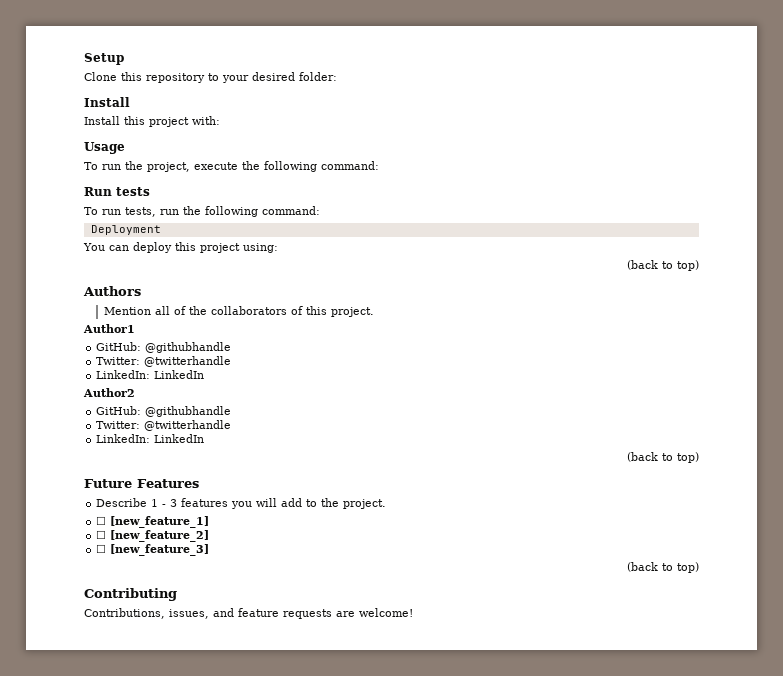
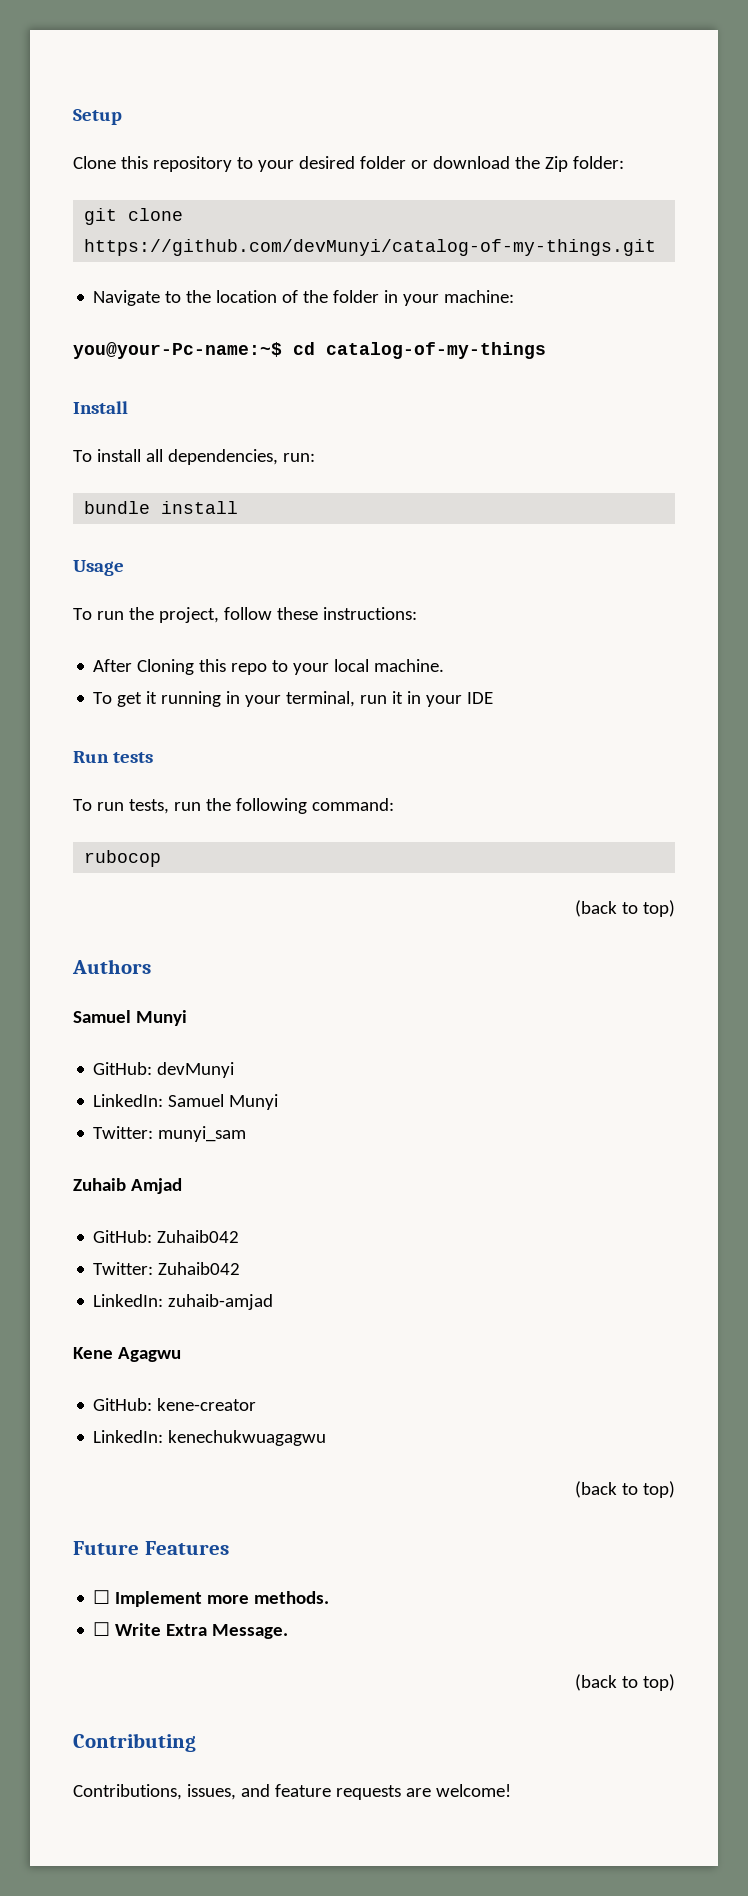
[299,72,337,81] [84,97,130,107] [84,116,220,127] folder: // Install // Install this project with: -> [359,156,624,172] [84,208,184,225] [84,239,657,256] [93,290,515,306] [73,342,546,359] [73,401,128,414] [73,449,315,465] [84,501,239,514] folder or download the Zip folder: // git clone https://github.com/devMunyi/catalog-of-my-things.git // Navigate to the location of the folder in your machine: // you@your-Pc-name:~$ cd catalog-of-my-things // Install // To install all dependencies, run: // bundle install
[194,161,379,172] execute the following command: -> [223,607,417,620] [93,659,445,675] [93,691,494,707] follow these instructions: // After Cloning this repo to your local machine. // To get it running in your terminal, run it in your IDE
[90,225,161,235] [83,242,278,253] [627,260,699,271] [83,286,141,296] [103,306,374,317] [83,324,135,333] [96,342,232,353] [96,356,232,367] [96,370,205,379] [83,388,135,397] [96,406,232,417] [96,420,232,431] [96,434,205,443] Deployment // You can deploy this project using: // (back to top) // Authors // Mention all of the collaborators of this project. // Author1 // GitHub: @githubhandle // Twitter: @twitterhandle // LinkedIn: LinkedIn // Author2 // GitHub: @githubhandle // Twitter: @twitterhandle // LinkedIn: LinkedIn -> [84,850,162,867] [575,900,675,917] [72,959,151,974] [73,1010,187,1026] [93,1062,235,1078] [93,1094,279,1110] [93,1126,247,1142] [73,1178,182,1194] [93,1230,240,1243] [93,1262,241,1275] [93,1294,274,1310] [73,1347,181,1362] [93,1398,257,1411] [93,1430,327,1446] rubocop // (back to top) // Authors // Samuel Munyi // GitHub: devMunyi // LinkedIn: Samuel Munyi // Twitter: munyi_sam // Zuhaib Amjad // GitHub: Zuhaib042 // Twitter: Zuhaib042 // LinkedIn: zuhaib-amjad // Kene Agagwu // GitHub: kene-creator // LinkedIn: kenechukwuagagwu
[96,498,387,509] [96,516,210,528] [96,530,210,542] [96,544,210,556] Describe 1 - 3 features you will add to the project. // ☐ [new_feature_1] // ☐ [new_feature_2] // ☐ [new_feature_3] -> [93,1590,330,1607] [93,1622,289,1639] ☐ Implement more methods. // ☐ Write Extra Message.

